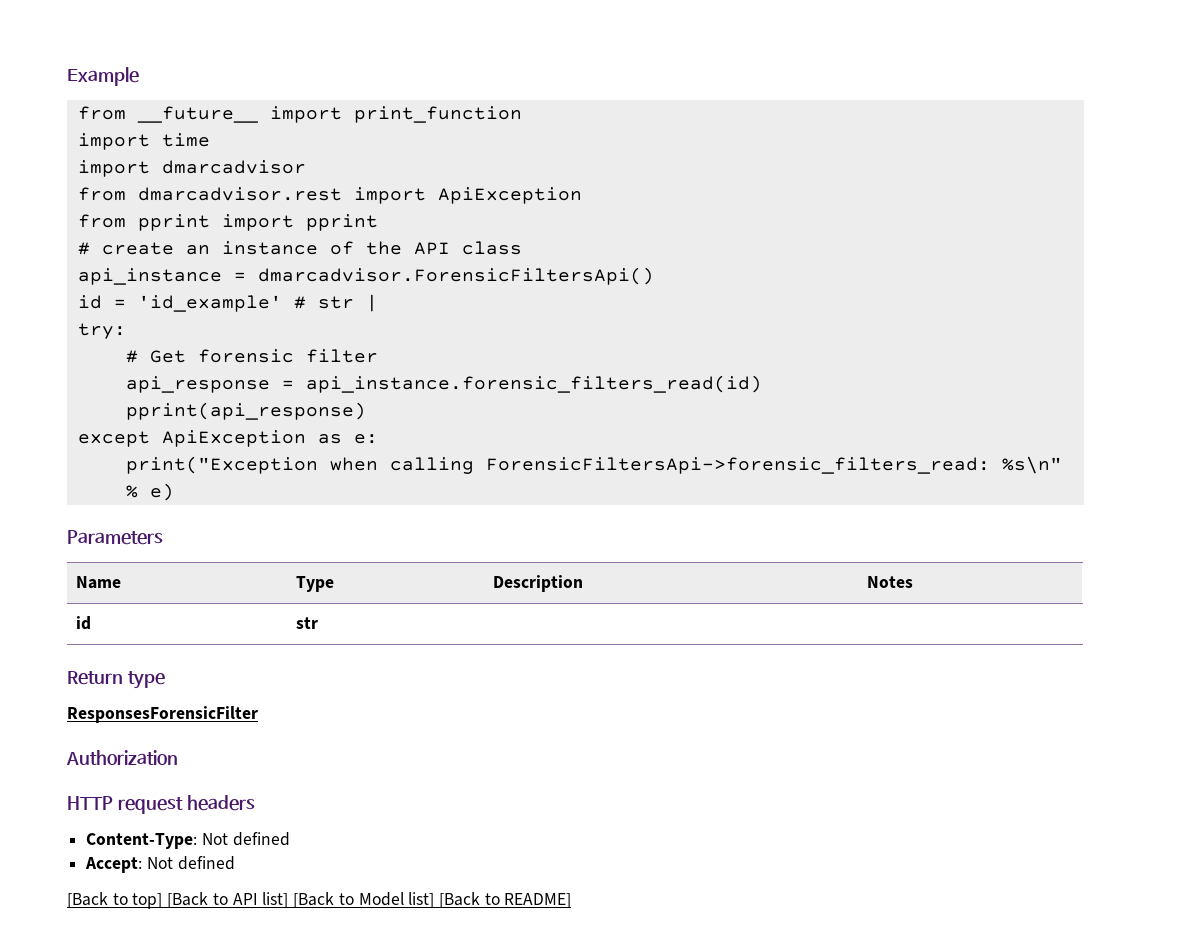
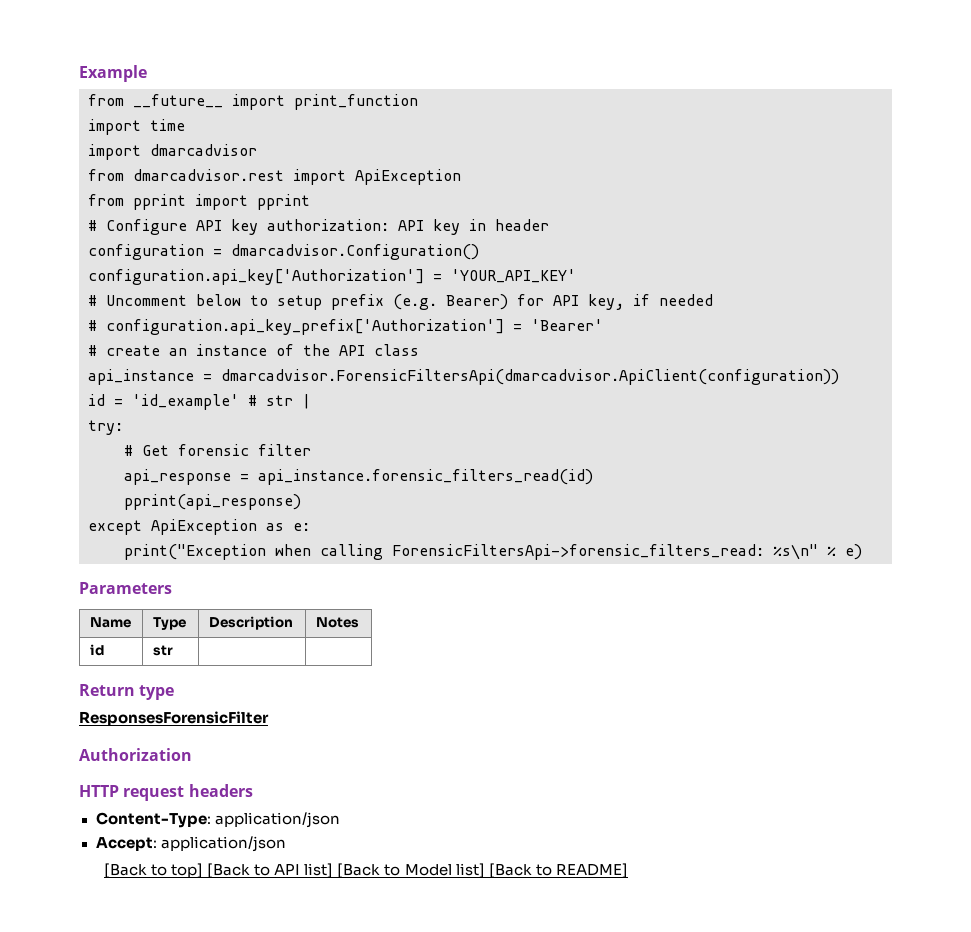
(378, 222) none -> [88,219,549,235] [88,244,479,260] [88,269,576,285] [88,294,713,310] [88,319,603,335] // # Configure API key authorization: API key in header // configuration = dmarcadvisor.Configuration() // configuration.api_key['Authorization'] = 'YOUR_API_KEY' // # Uncomment below to setup prefix (e.g. Bearer) for API key, if needed // # configuration.api_key_prefix['Authorization'] = 'Bearer'
[257,267,654,285] dmarcadvisor.ForensicFiltersApi() -> [221,369,839,385] dmarcadvisor.ForensicFiltersApi(dmarcadvisor.ApiClient(configuration))
[201,832,290,846] Not defined -> [214,812,340,828] application/json
[146,856,235,870] Not defined -> [160,836,286,852] application/json

